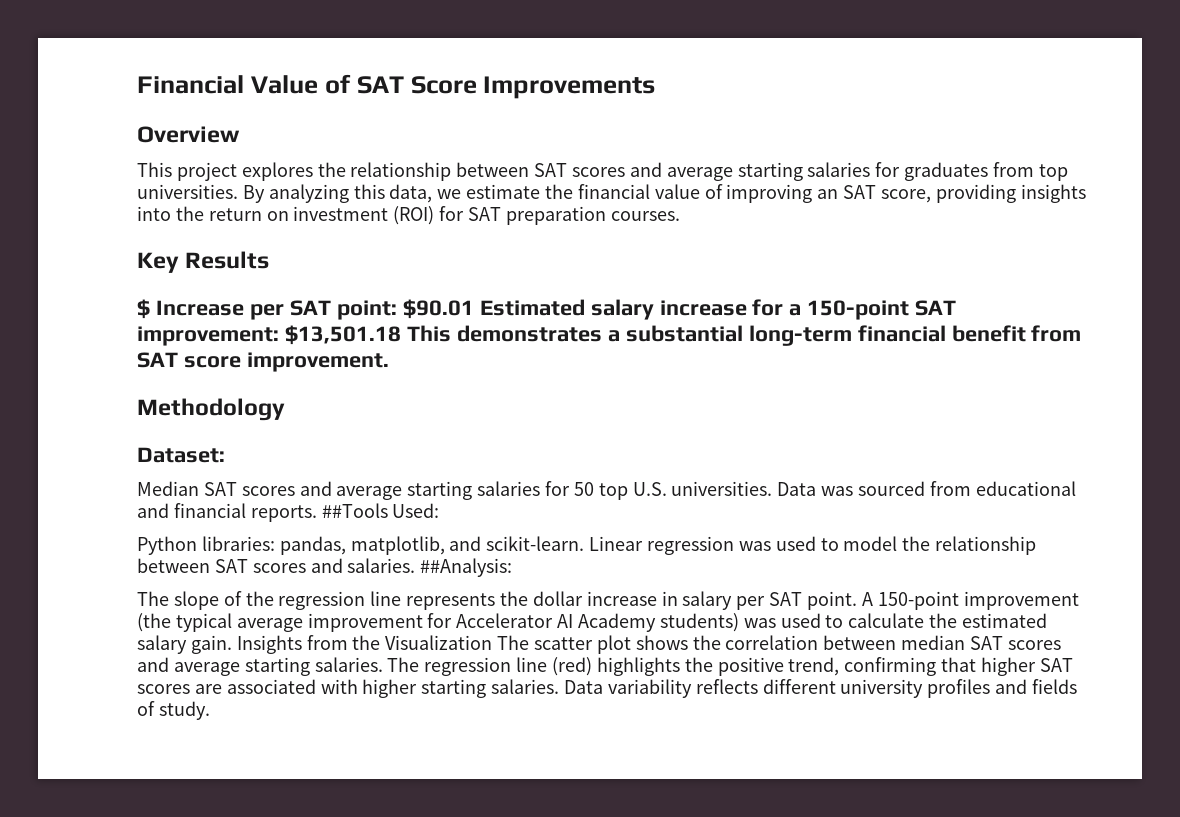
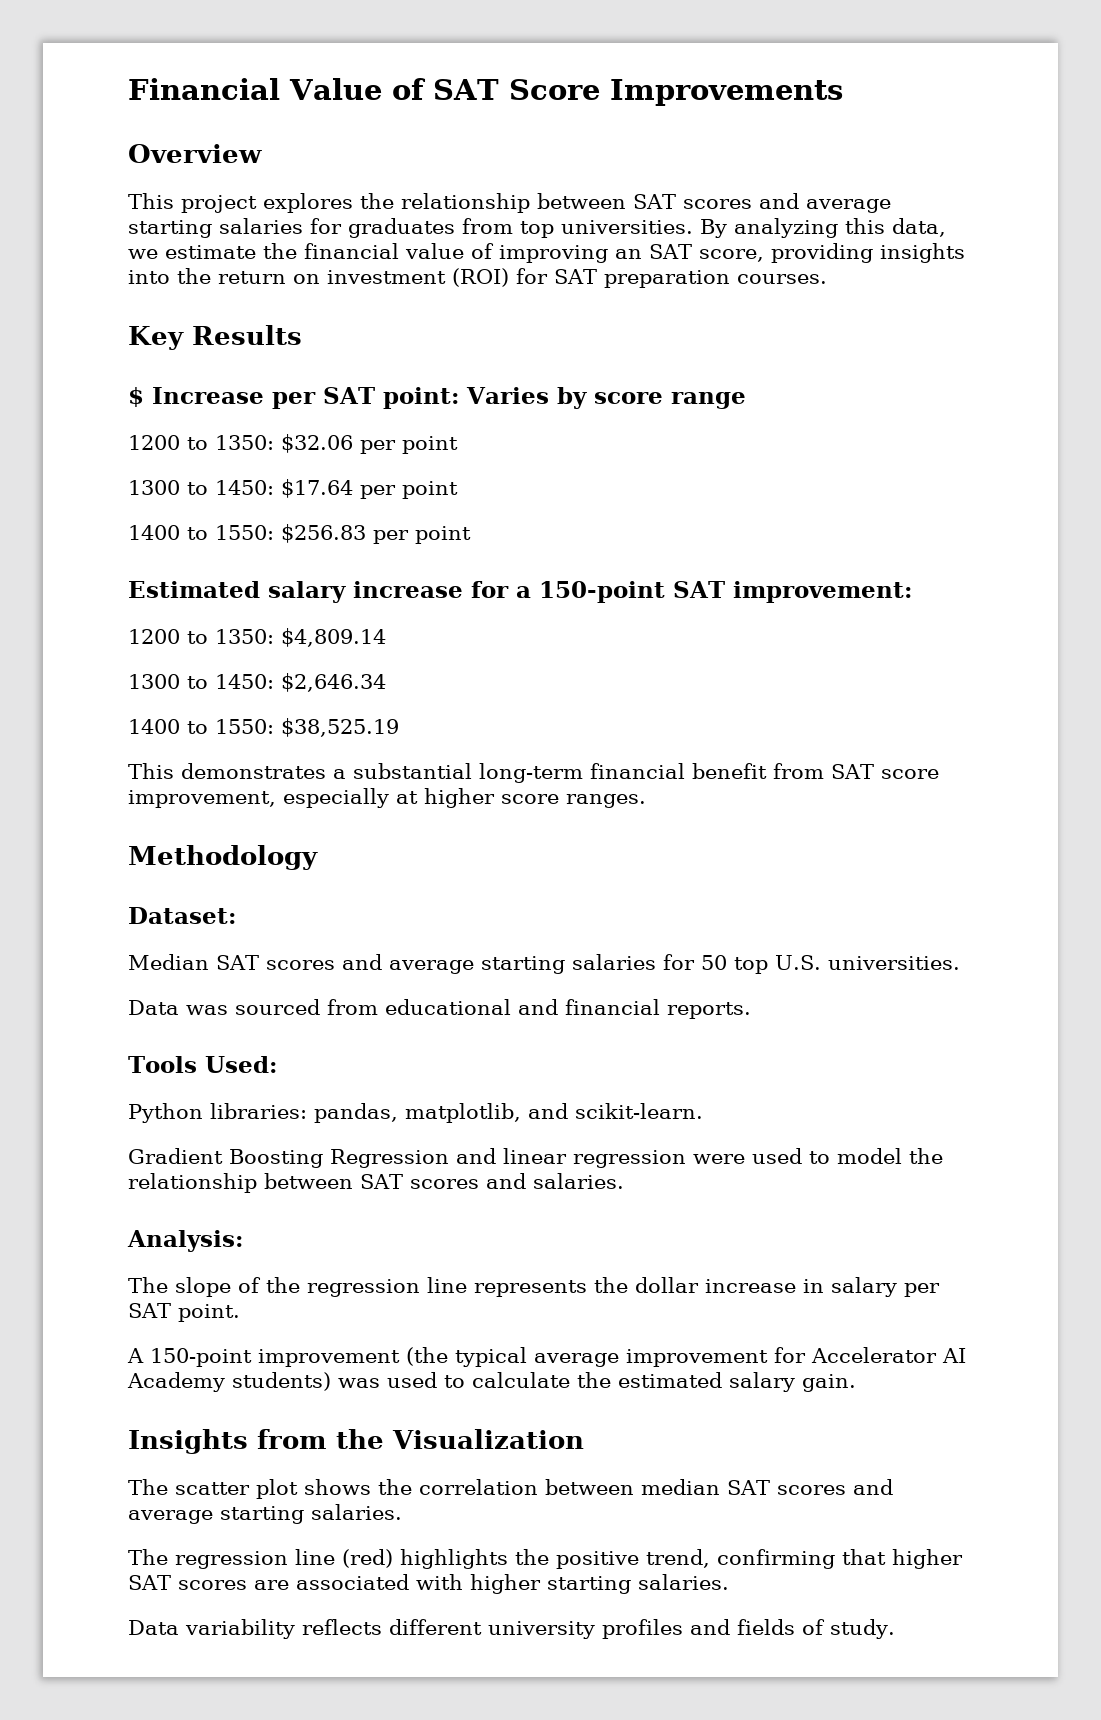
[402,299,474,319] $90.01 -> [465,387,746,409] [128,434,458,454] [128,479,458,499] [128,524,471,544] Varies by score range // 1200 to 1350: $32.06 per point // 1300 to 1450: $17.64 per point // 1400 to 1550: $256.83 per point //
[284,325,401,345] $13,501.18 -> [128,628,386,647] [128,673,386,692] [128,718,399,737] // 1200 to 1350: $4,809.14 // 1300 to 1450: $2,646.34 // 1400 to 1550: $38,525.19 //
[246,352,389,372] improvement. -> [128,788,646,808] improvement, especially at higher score ranges.
(773, 488) none -> (960, 963) //
[321,503,388,518] ##Tools -> [128,1056,197,1073] // Tools
[589,536,771,555] Linear regression was -> [128,1148,745,1168] // Gradient Boosting Regression and linear regression were
[420,558,513,577] ##Analysis: -> [127,1230,243,1252] // Analysis:
(858, 600) none -> (240, 1313) //
(232, 644) none -> (856, 1383) //
(493, 642) none -> (584, 1439) //
(383, 664) none -> (402, 1512) //
(560, 686) none -> (729, 1582) //

